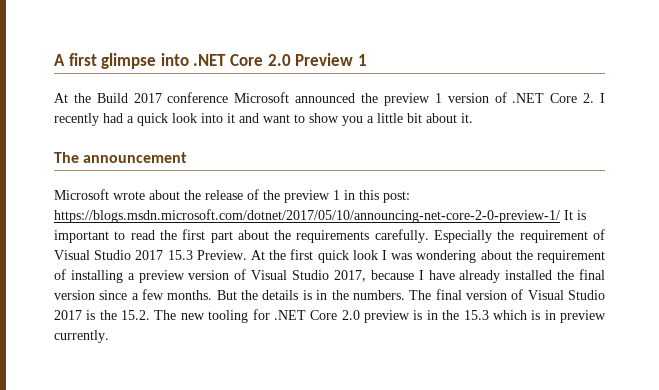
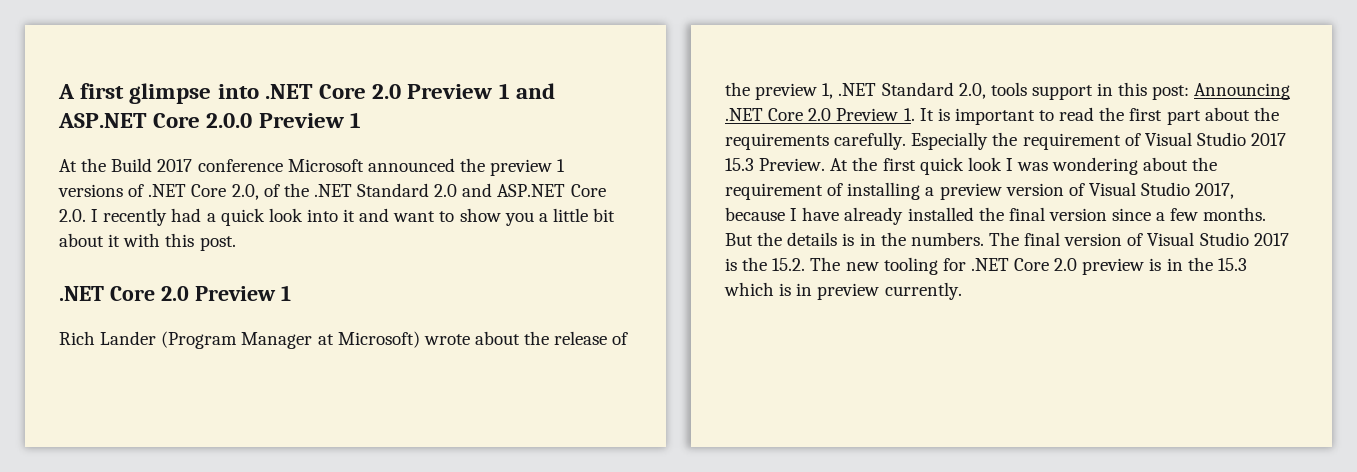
(367, 60) none -> [515,83,555,99] [58,112,361,128] and ASP.NET Core 2.0.0 Preview 1
[447,93,489,103] version -> [58,184,123,197] versions
[583,93,595,103] 2. -> [231,183,606,200] [59,209,86,222] 2.0, of the .NET Standard 2.0 and ASP.NET Core 2.0.
[461,113,473,123] [54,152,188,163] [54,189,109,200] it. // The announcement // Microsoft -> [108,233,236,251] [59,285,291,301] [59,331,420,349] it with this post. // .NET Core 2.0 Preview 1 // Rich Lander (Program Manager at Microsoft)
[333,190,410,203] [54,209,560,223] 1 in this post: https://blogs.msdn.microsoft.com/dotnet/2017/05/10/announcing-net-core-2-0-preview-1/ -> [822,82,1291,100] [725,108,915,121] 1, .NET Standard 2.0, tools support in this post: Announcing .NET Core 2.0 Preview 1.

